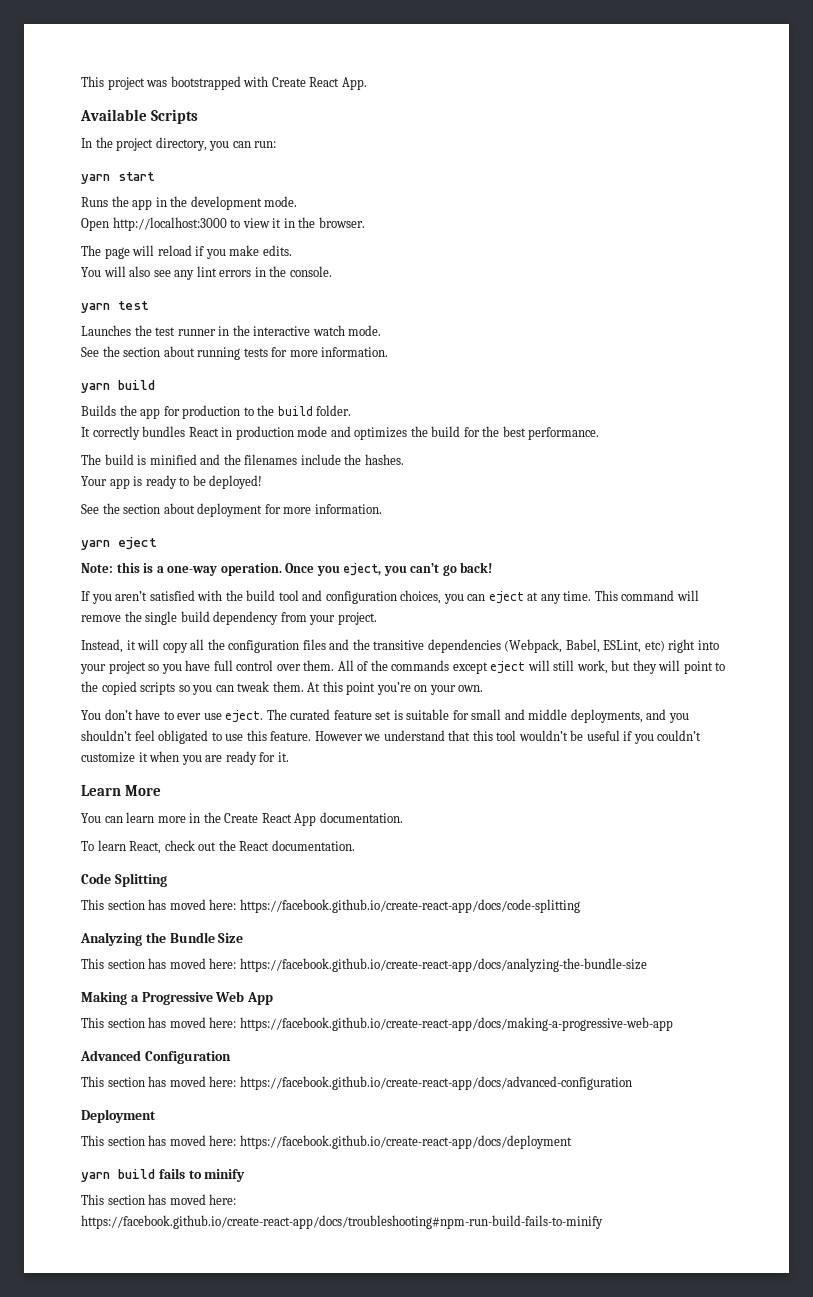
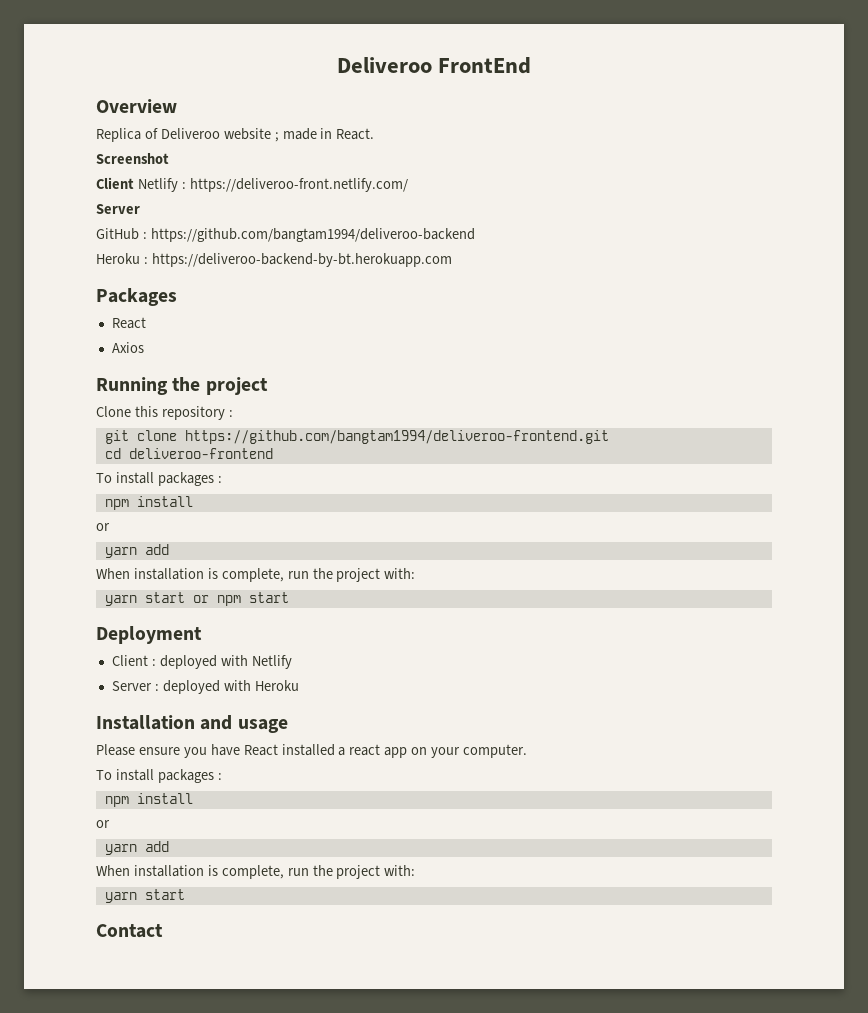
[81,76,367,90] [80,109,199,124] [81,137,277,151] [81,172,155,184] [81,196,298,210] [81,217,365,231] [81,245,292,259] [81,266,332,280] [81,301,149,313] [81,325,382,336] [81,346,389,360] [81,380,155,393] [81,405,352,419] [81,426,600,440] [81,454,404,465] [81,475,263,489] [81,503,382,517] [81,537,157,550] [81,562,493,576] [81,590,699,604] [81,611,377,625] [81,639,719,653] [80,660,726,674] [81,681,484,695] [81,709,689,723] [81,730,702,744] [81,751,289,765] [81,785,162,796] [81,812,403,826] [81,840,355,854] [81,873,167,887] [81,899,580,913] [80,932,244,946] [81,958,647,972] [81,991,274,1005] [81,1017,673,1031] [80,1050,231,1064] [81,1076,632,1090] [81,1109,156,1123] [81,1135,572,1149] [81,1168,246,1182] [81,1194,237,1205] [81,1215,603,1229] This project was bootstrapped with Create React App. // Available Scripts // In the project directory, you can run: // yarn start // Runs the app in the development mode. // Open http://localhost:3000 to view it in the browser. // The page will reload if you make edits. // You will also see any lint errors in the console. // yarn test // Launches the test runner in the interactive watch mode. // See the section about running tests for more information. // yarn build // Builds the app for production to the build folder. // It correctly bundles React in production mode and optimizes the build for the best performance. // The build is minified and the filenames include the hashes. // Your app is ready to be deployed! // See the section about deployment for more information. // yarn eject // Note: this is a one-way operation. Once you eject, you can’t go back! // If you aren’t satisfied with the build tool and configuration choices, you can eject at any time. This command will remove the single build dependency from your project. // Instead, it will copy all the configuration files and the transitive dependencies (Webpack, Babel, ESLint, etc) right into your project so you have full control over them. All of the commands except eject will still work, but they will point to the copied scripts so you can tweak them. At this point you’re on your own. // You don’t have to ever use eject. The curated feature set is suitable for small and middle deployments, and you shouldn’t feel obligated to use this feature. However we understand that this tool wouldn’t be useful if you couldn’t customize it when you are ready for it. // Learn More // You can learn more in the Create React App documentation. // To learn React, check out the React documentation. // Code Splitting // This section has moved here: https://facebook.github.io/create-react-app/docs/code-splitting // Analyzing the Bundle Size // This section has moved here: https://facebook.github.io/create-react-app/docs/analyzing-the-bundle-size // Making a Progressive Web App // This section has moved here: https://facebook.github.io/create-react-app/docs/making-a-progressive-web-app // Advanced Configuration // This section has moved here: https://facebook.github.io/create-react-app/docs/advanced-configuration // Deployment // This section has moved here: https://facebook.github.io/create-react-app/docs/deployment // yarn build fails to minify // This section has moved here: https://facebook.github.io/create-react-app/docs/troubleshooting#npm-run-build-fails-to-minify -> [336,57,532,74] [96,99,177,113] [96,128,375,142] [96,153,169,164] [96,177,408,192] [96,204,140,214] [96,228,475,242] [96,253,452,267] [96,288,177,306] [111,317,146,329] [111,342,144,353] [96,377,268,395] [96,406,233,420] [104,430,609,444] [104,448,273,459] [96,472,222,486] [104,496,193,510] [96,523,110,531] [104,544,169,558] [96,568,416,582] [104,592,289,606] [96,626,202,644] [111,655,292,669] [111,680,299,694] [96,715,288,733] [96,744,528,758] [96,769,222,783] [104,793,193,807] [96,820,110,828] [104,841,169,855] [96,865,416,879] [104,889,185,903] [96,924,163,938] Deliveroo FrontEnd // Overview // Replica of Deliveroo website ; made in React. // Screenshot // Client Netlify : https://deliveroo-front.netlify.com/ // Server // GitHub : https://github.com/bangtam1994/deliveroo-backend // Heroku : https://deliveroo-backend-by-bt.herokuapp.com // Packages // React // Axios // Running the project // Clone this repository : // git clone https://github.com/bangtam1994/deliveroo-frontend.git // cd deliveroo-frontend // To install packages : // npm install // or // yarn add // When installation is complete, run the project with: // yarn start or npm start // Deployment // Client : deployed with Netlify // Server : deployed with Heroku // Installation and usage // Please ensure you have React installed a react app on your computer. // To install packages : // npm install // or // yarn add // When installation is complete, run the project with: // yarn start // Contact

